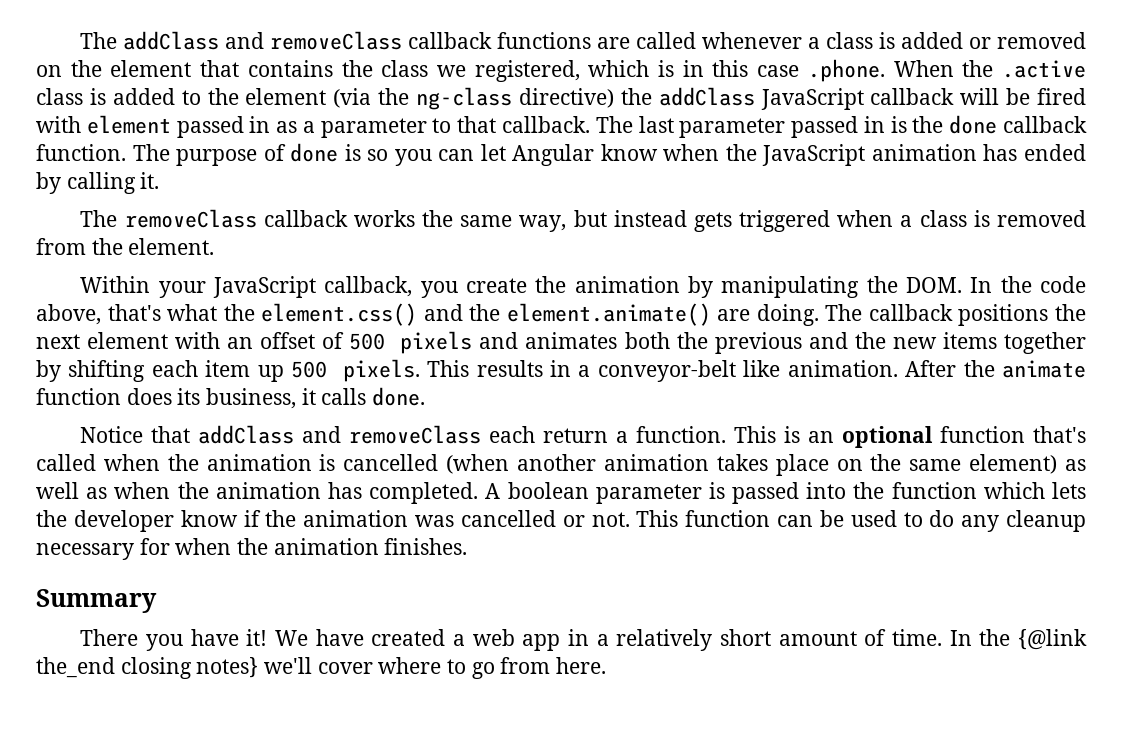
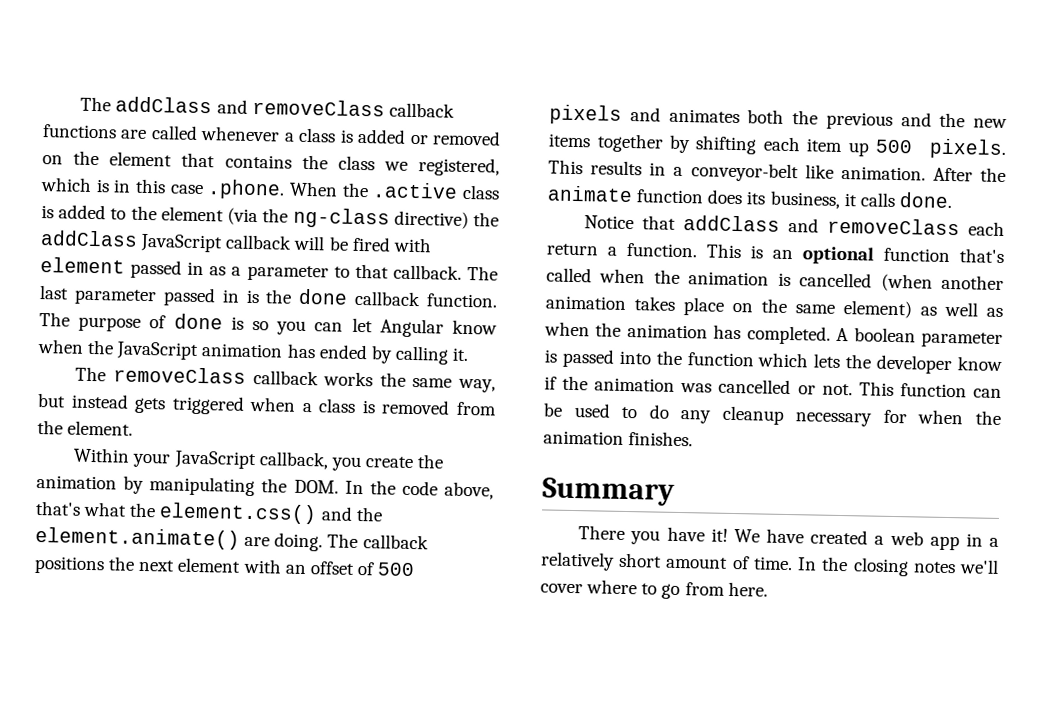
[1017,629,1087,650] [36,657,259,679] {@link the_end closing notes} -> [852,557,956,577] closing notes

